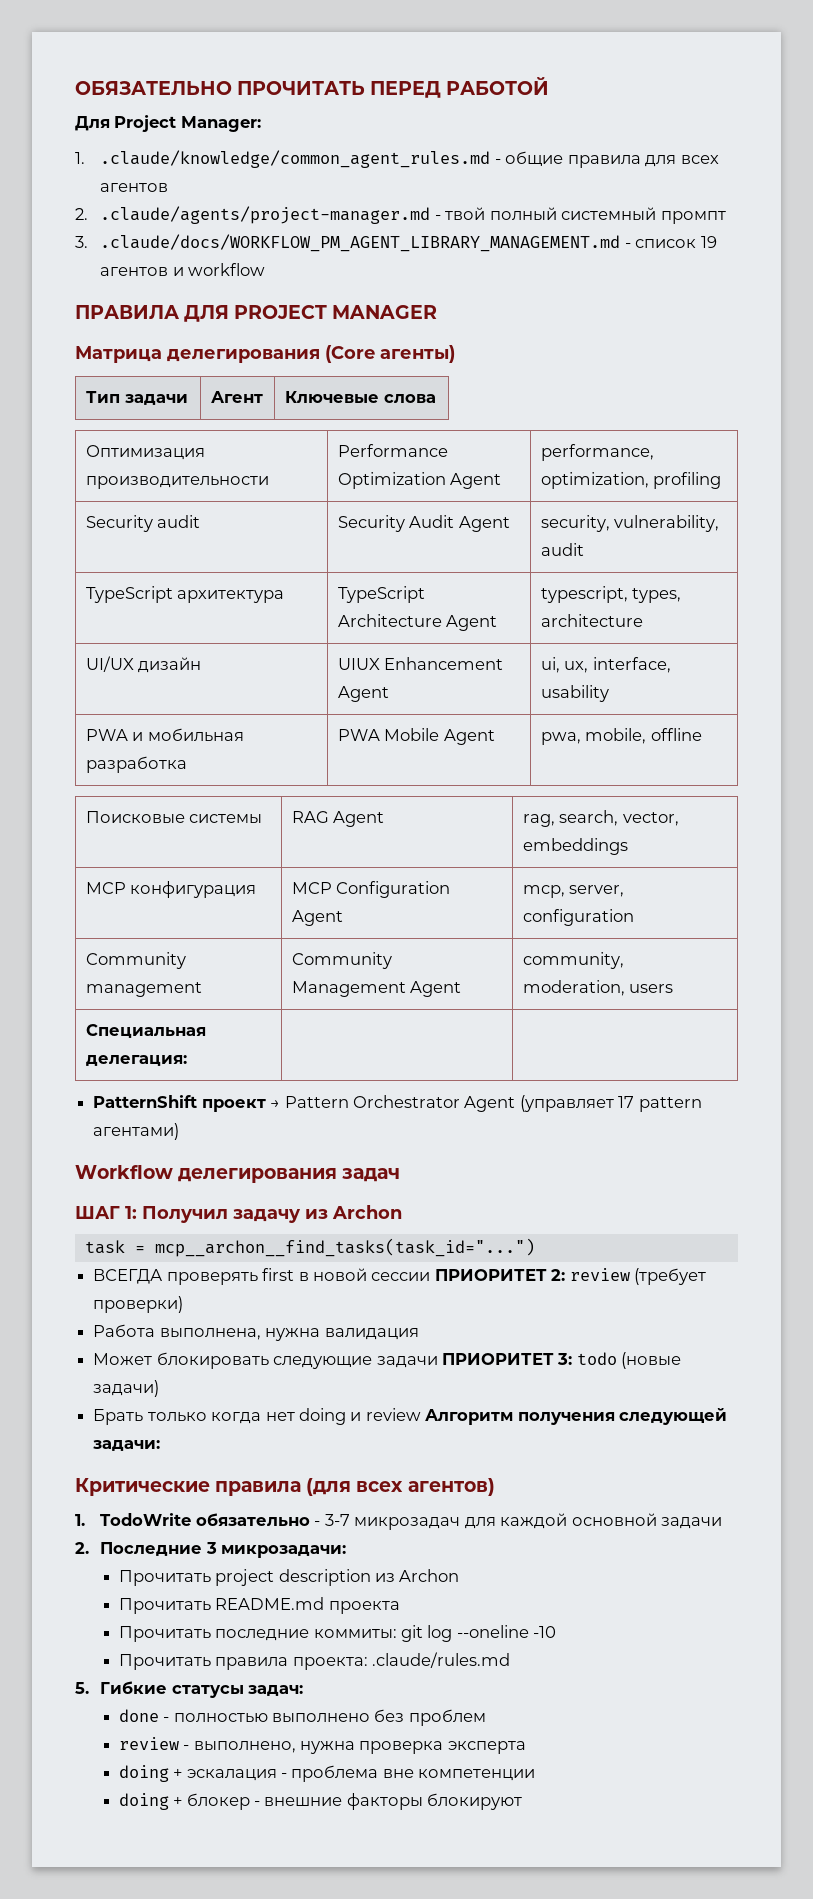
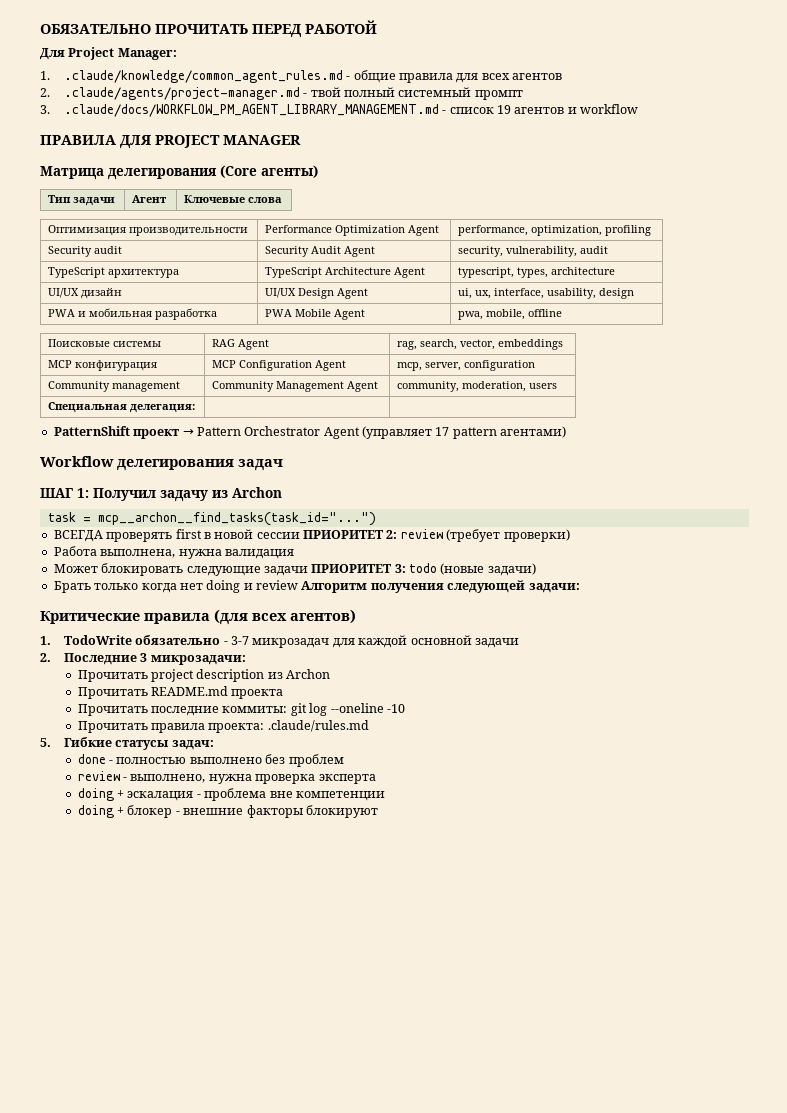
[337,657,504,670] UIUX Enhancement -> [265,288,335,299] UI/UX Design
[540,685,609,702] usability -> [547,288,635,299] usability, design

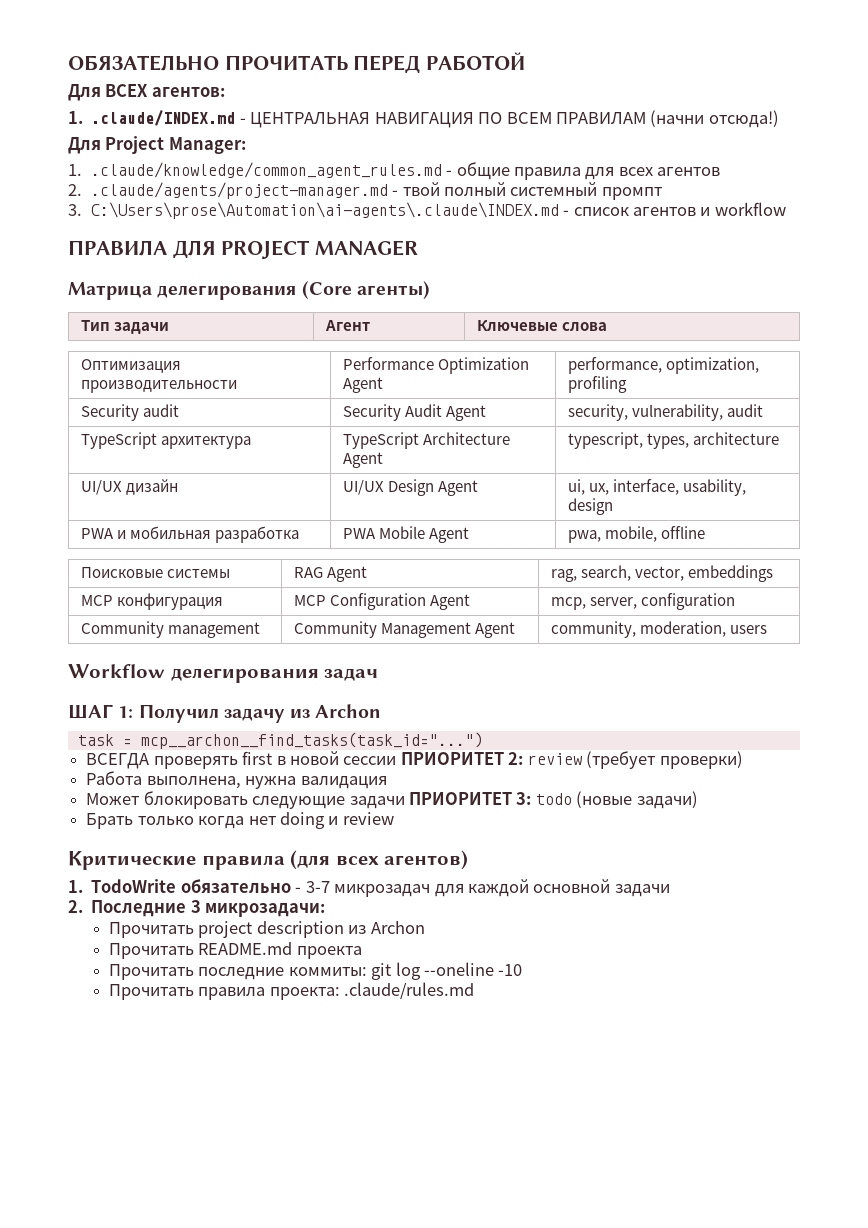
(377, 27) none -> [68,84,225,101] [68,110,779,128] // Для ВСЕХ агентов: // 1. .claude/INDEX.md - ЦЕНТРАЛЬНАЯ НАВИГАЦИЯ ПО ВСЕМ ПРАВИЛАМ (начни отсюда!)
[63,104,439,117] .claude/docs/WORKFLOW_PM_AGENT_LIBRARY_MANAGEMENT.md -> [90,202,559,219] C:\Users\prose\Automation\ai-agents\.claude\INDEX.md
[496,105,511,114] 19 -> (629, 211) none
[48,402,196,413] [53,426,567,439] // Специальная делегация: | | // PatternShift проект → Pattern Orchestrator Agent (управляет 17 pattern агентами) -> (768, 629) none
[301,580,580,593] Алгоритм получения следующей задачи: -> (394, 818) none
[40,737,214,750] [77,754,344,767] [77,771,376,784] [77,788,385,801] [77,805,378,818] // 5. Гибкие статусы задач: // done - полностью выполнено без проблем // review - выполнено, нужна проверка эксперта // doing + эскалация - проблема вне компетенции // doing + блокер - внешние факторы блокируют -> (475, 990) none

